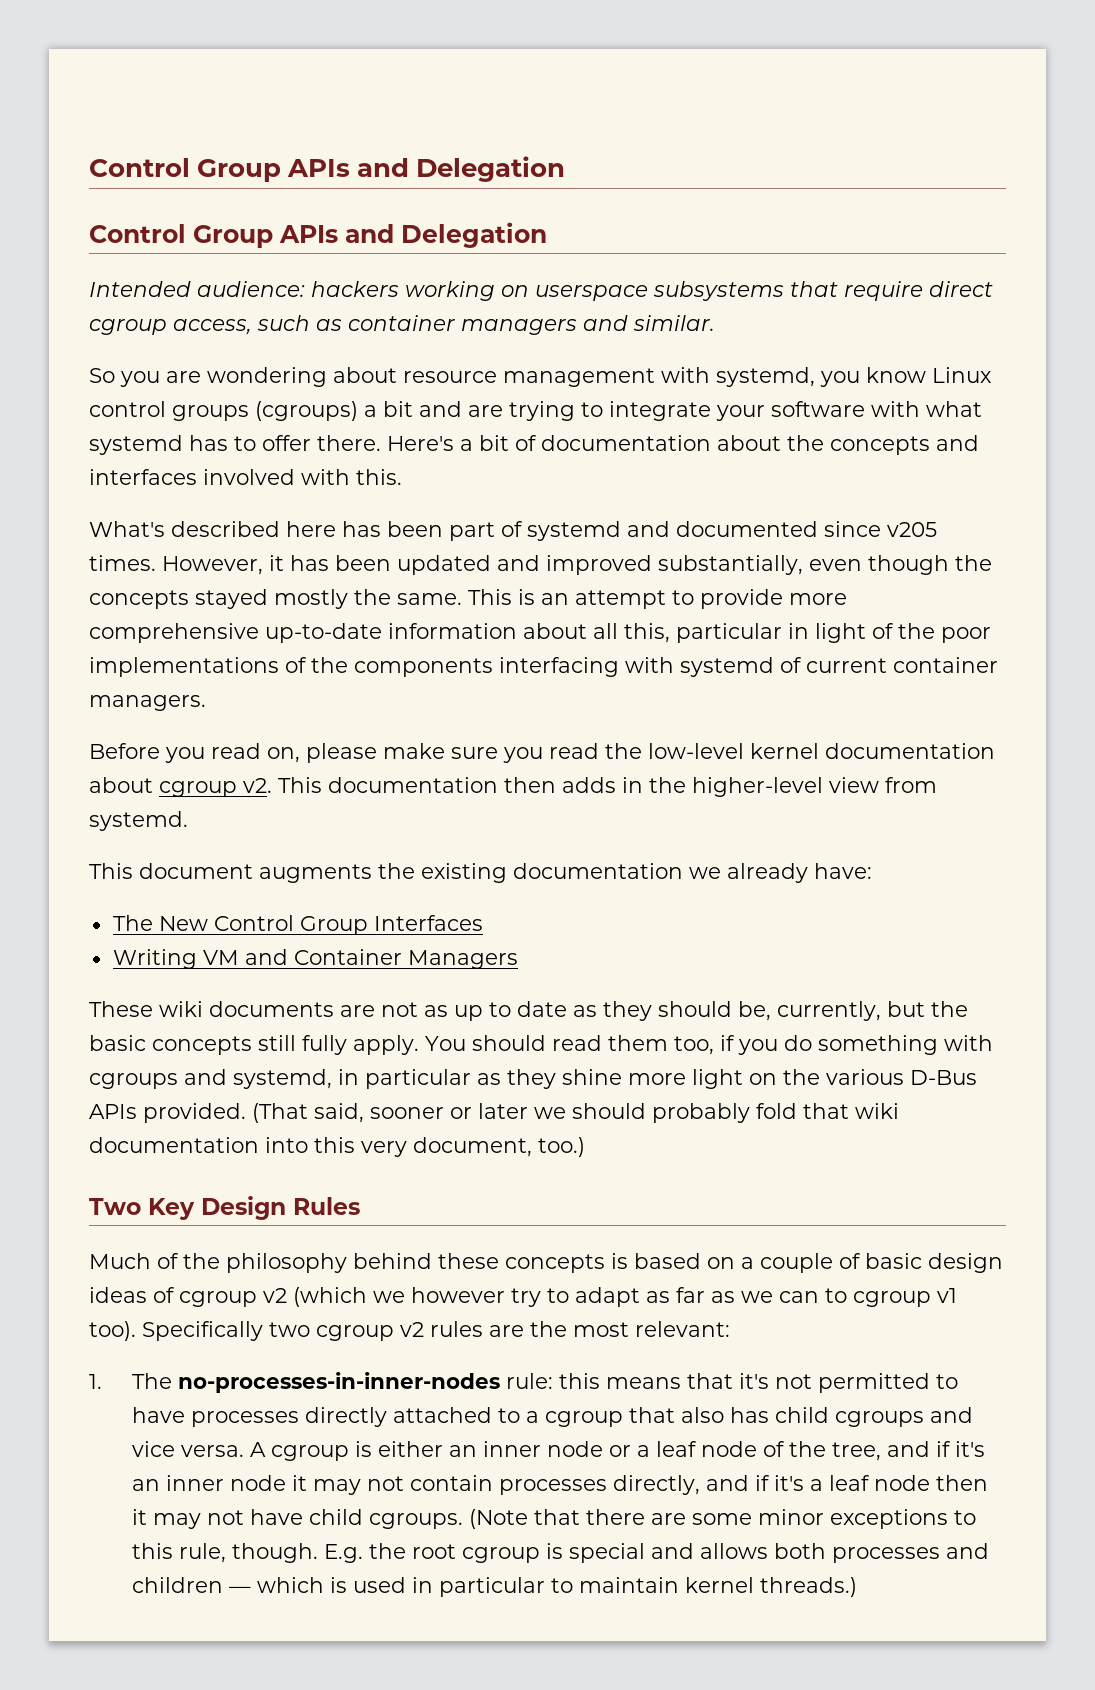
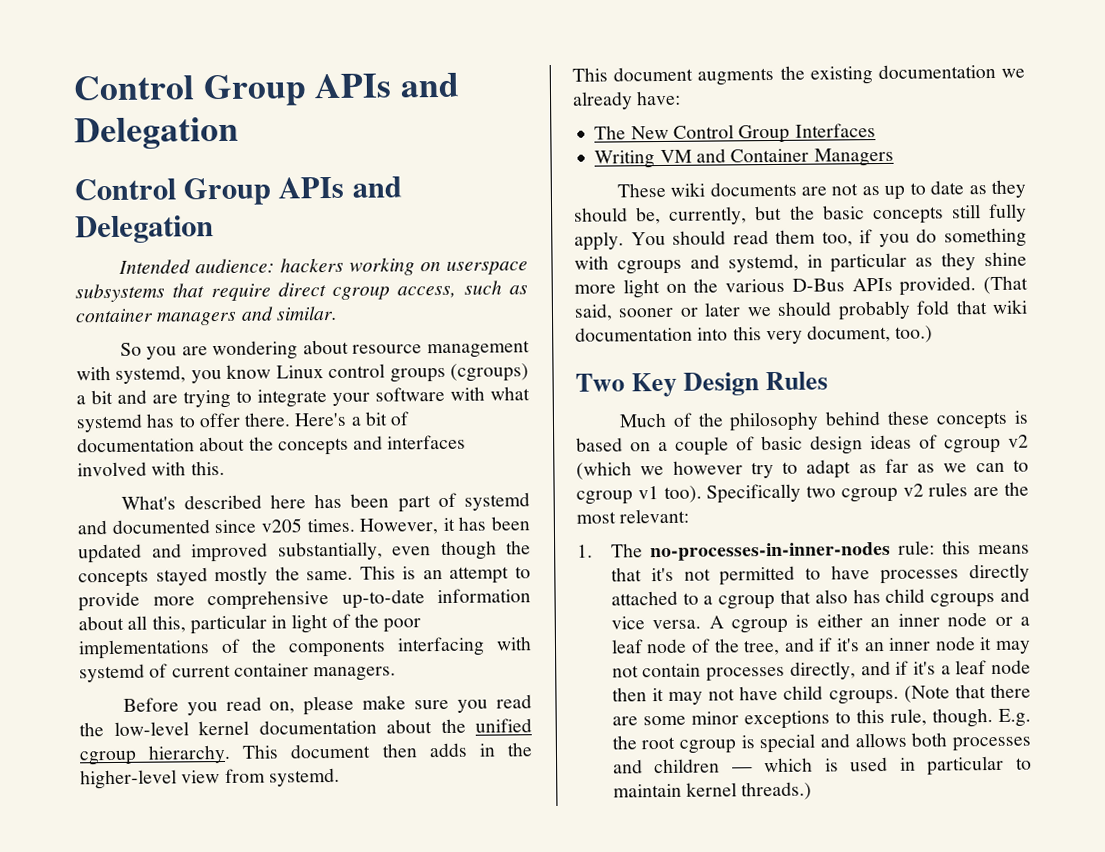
[159,777,498,797] cgroup v2. This documentation -> [440,718,532,734] [79,743,372,766] the unified cgroup hierarchy. This document

